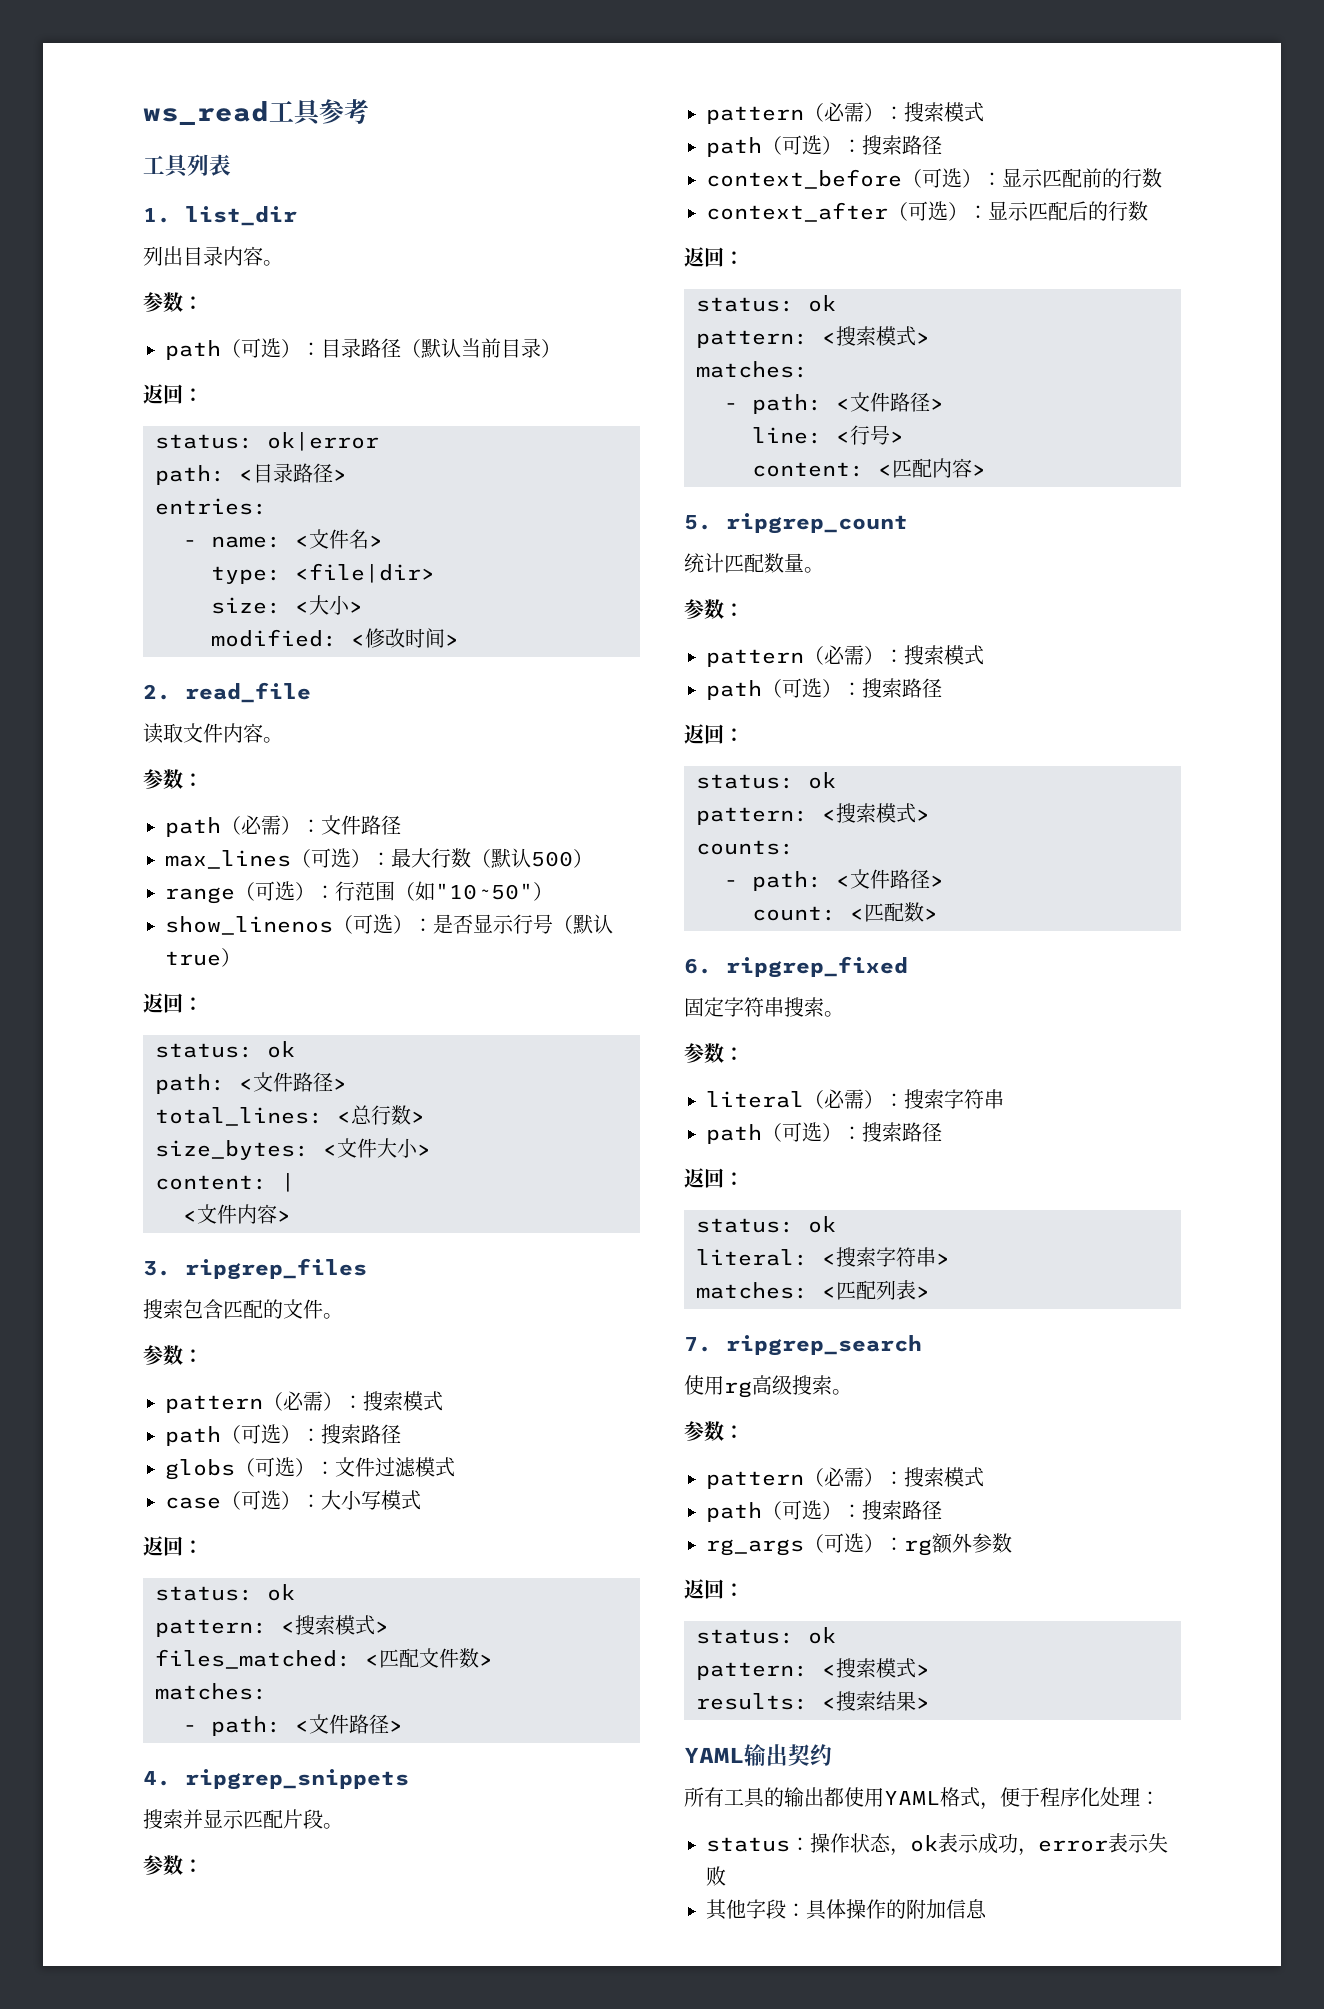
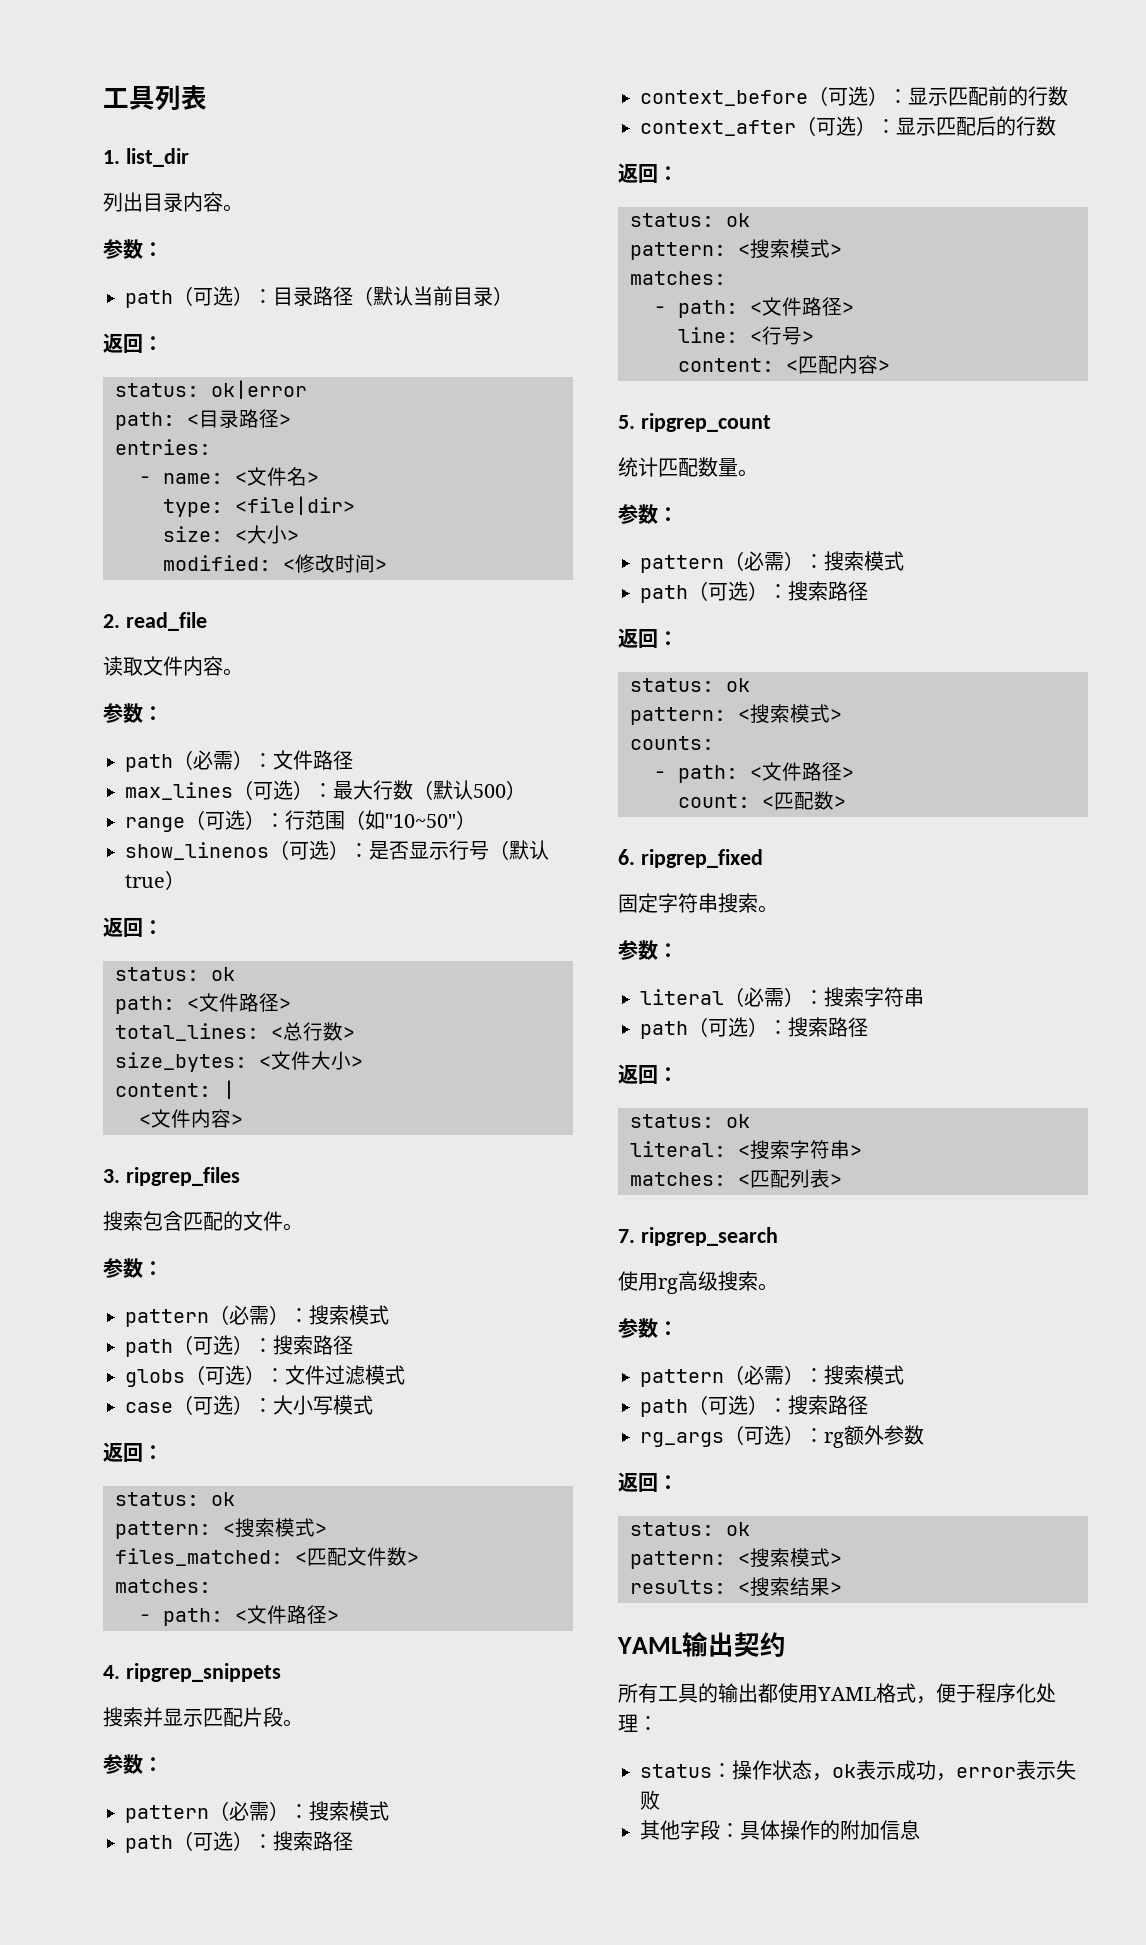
[143,99,369,126] ws_read工具参考 // -> (103, 98) none

